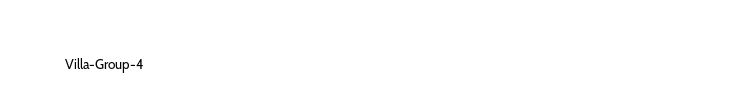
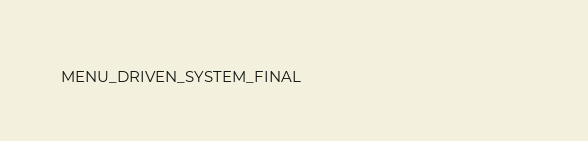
[65,58,144,73] Villa-Group-4 -> [61,71,301,83] MENU_DRIVEN_SYSTEM_FINAL

